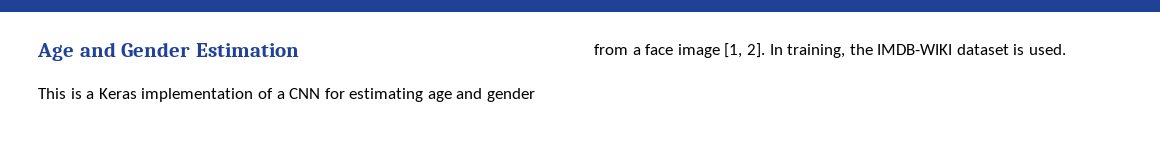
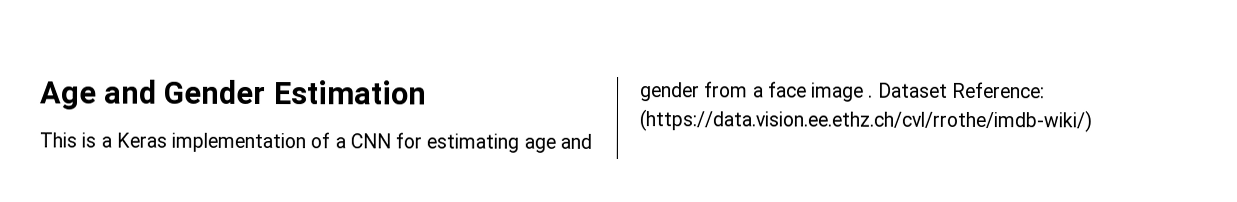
[724,43,1067,58] [1, 2]. In training, the IMDB-WIKI dataset is used. -> [868,81,1045,99] [639,109,1092,133] . Dataset Reference: (https://data.vision.ee.ethz.ch/cvl/rrothe/imdb-wiki/)

